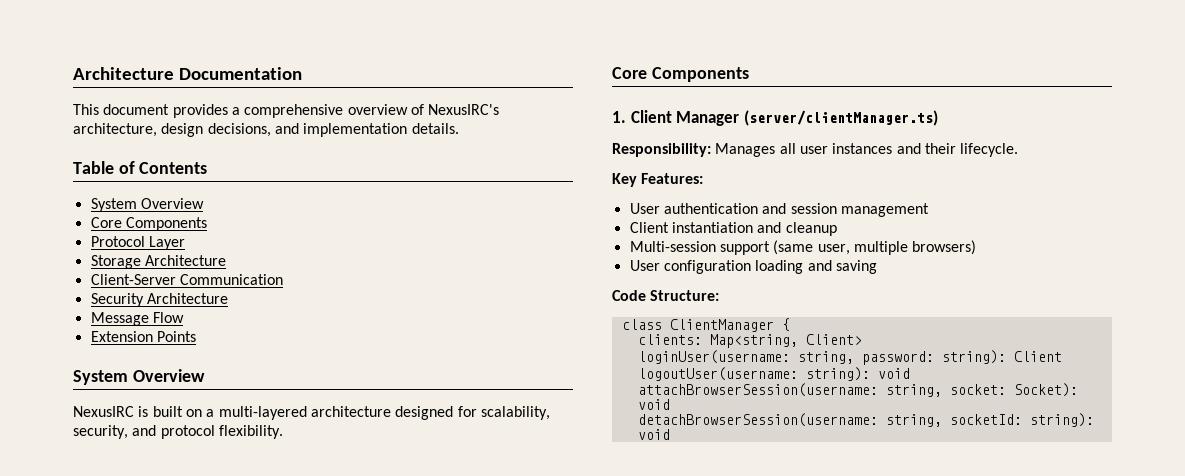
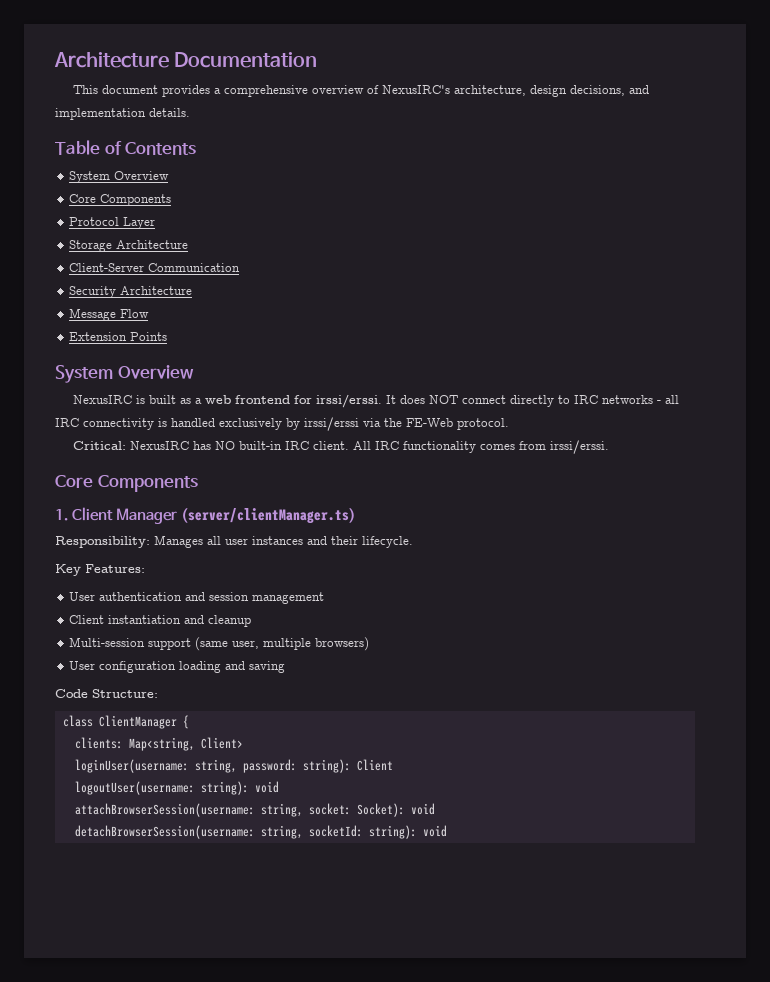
[185,406,550,420] [73,425,283,439] on a multi-layered architecture designed for scalability, security, and protocol flexibility. -> [180,394,680,408] [55,417,509,431] [73,440,610,454] as a web frontend for irssi/erssi. It does NOT connect directly to IRC networks - all IRC connectivity is handled exclusively by irssi/erssi via the FE-Web protocol. // Critical: NexusIRC has NO built-in IRC client. All IRC functionality comes from irssi/erssi.

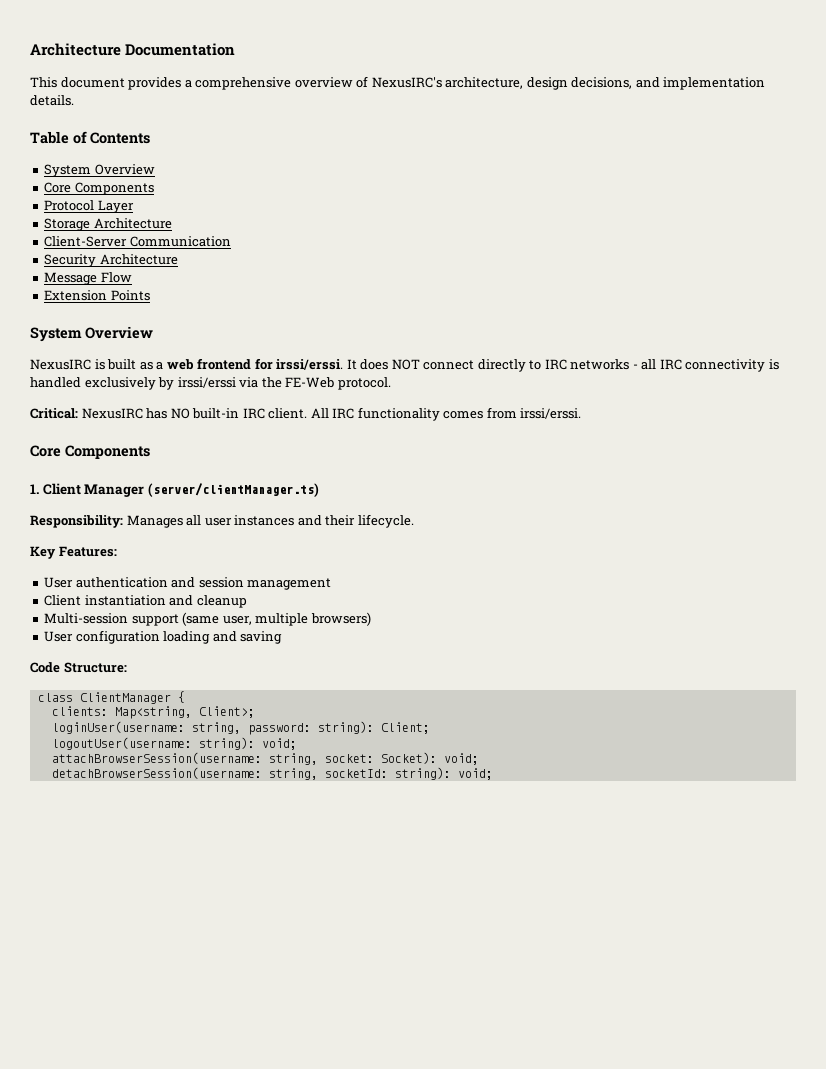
[200,737,243,749] Client> -> [198,706,255,718] Client>;
[356,759,393,771] Client -> [380,722,430,734] Client;
[254,781,279,793] void -> [261,738,297,750] void;
[410,803,435,815] void -> [443,753,479,765] void;
[422,825,447,837] void -> [457,768,493,780] void;

